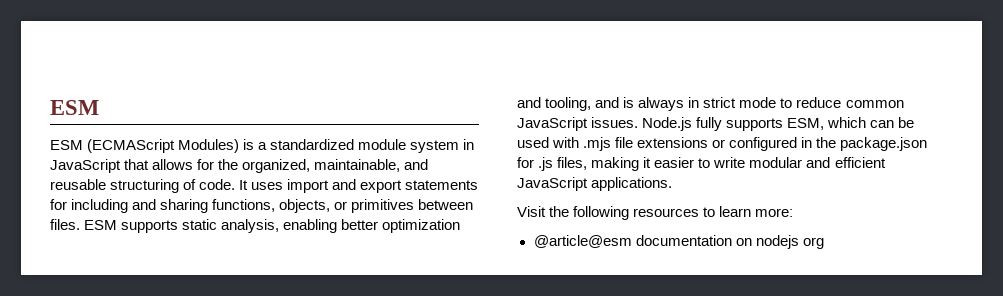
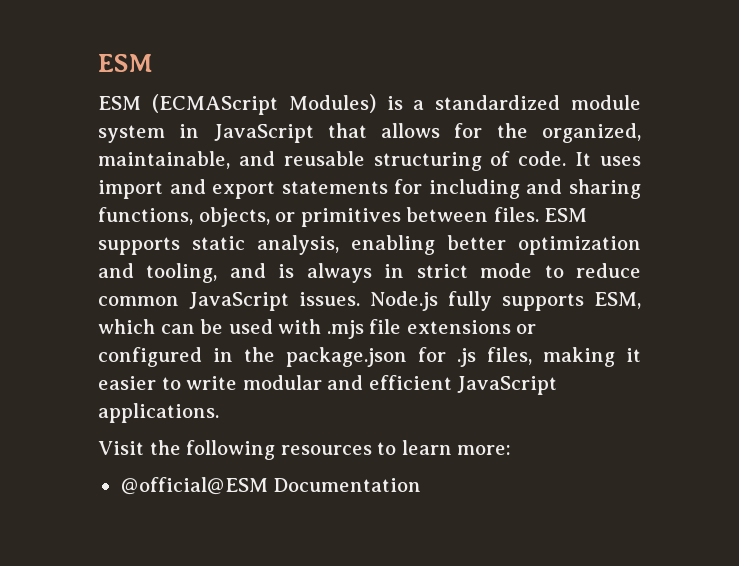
[533,235,824,249] @article@esm documentation on nodejs org -> [120,477,422,495] @official@ESM Documentation

